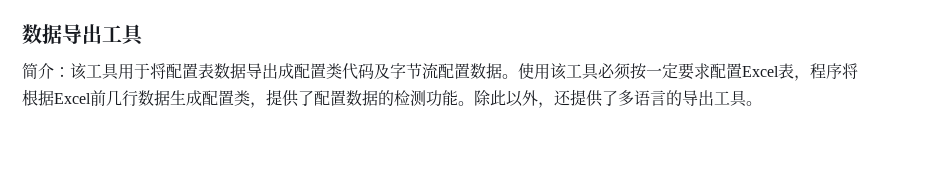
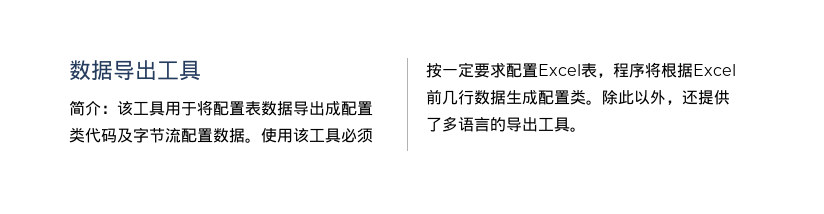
[250,89,458,108] ，提供了配置数据的检测功能 -> (586, 97) none

